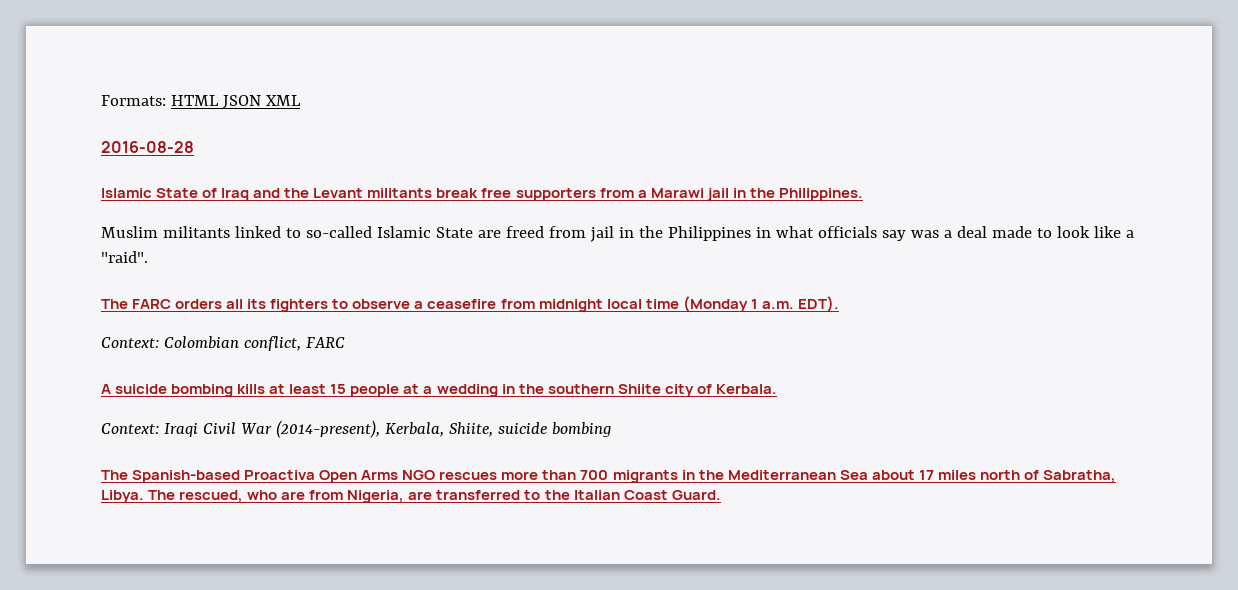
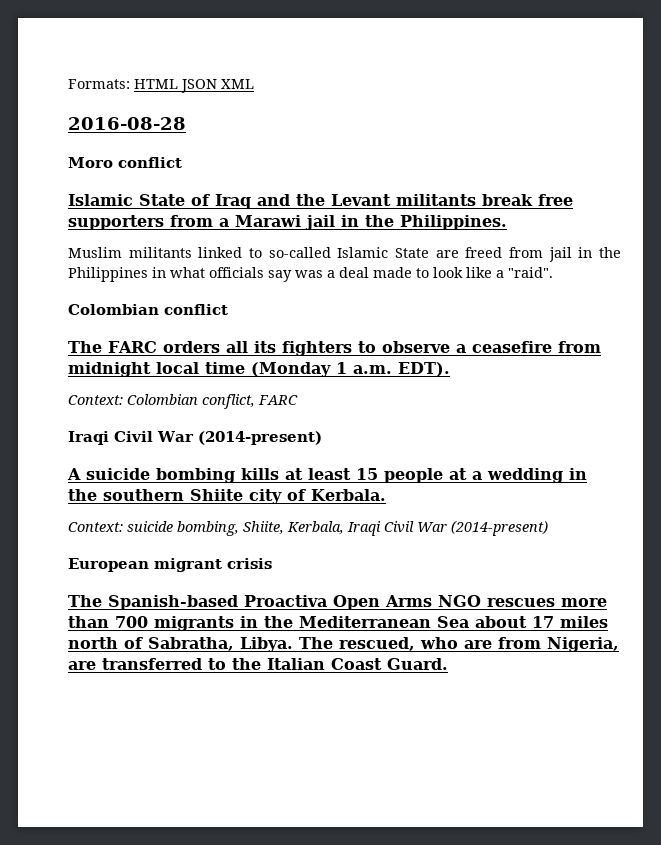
(194, 147) none -> [68,157,182,168] // Moro conflict
(148, 257) none -> [68,304,228,315] // Colombian conflict
(345, 342) none -> [68,431,322,445] // Iraqi Civil War (2014-present)
[163,420,611,438] Iraqi Civil War (2014-present), Kerbala, Shiite, suicide bombing -> [127,520,548,536] [68,558,272,572] suicide bombing, Shiite, Kerbala, Iraqi Civil War (2014-present) // European migrant crisis

